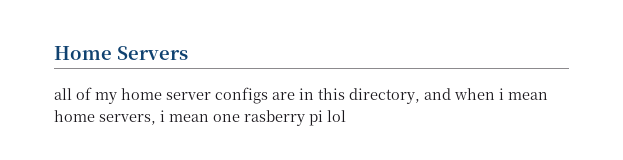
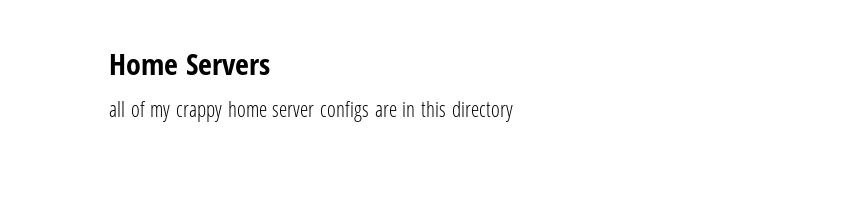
(117, 98) none -> [176,105,223,122] crappy
[349,88,548,104] [54,110,346,126] directory, and when i mean home servers, i mean one rasberry pi lol -> [451,101,513,122] directory

